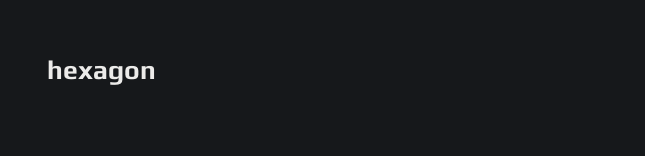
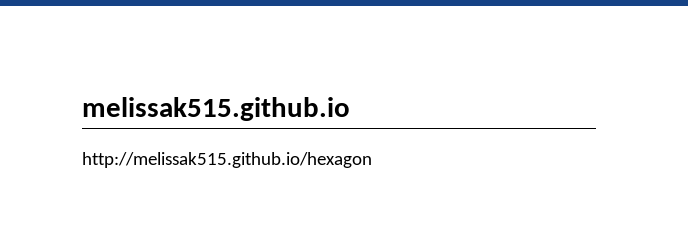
[47,60,156,85] hexagon -> [82,97,350,121] [82,152,372,168] melissak515.github.io // http://melissak515.github.io/hexagon

